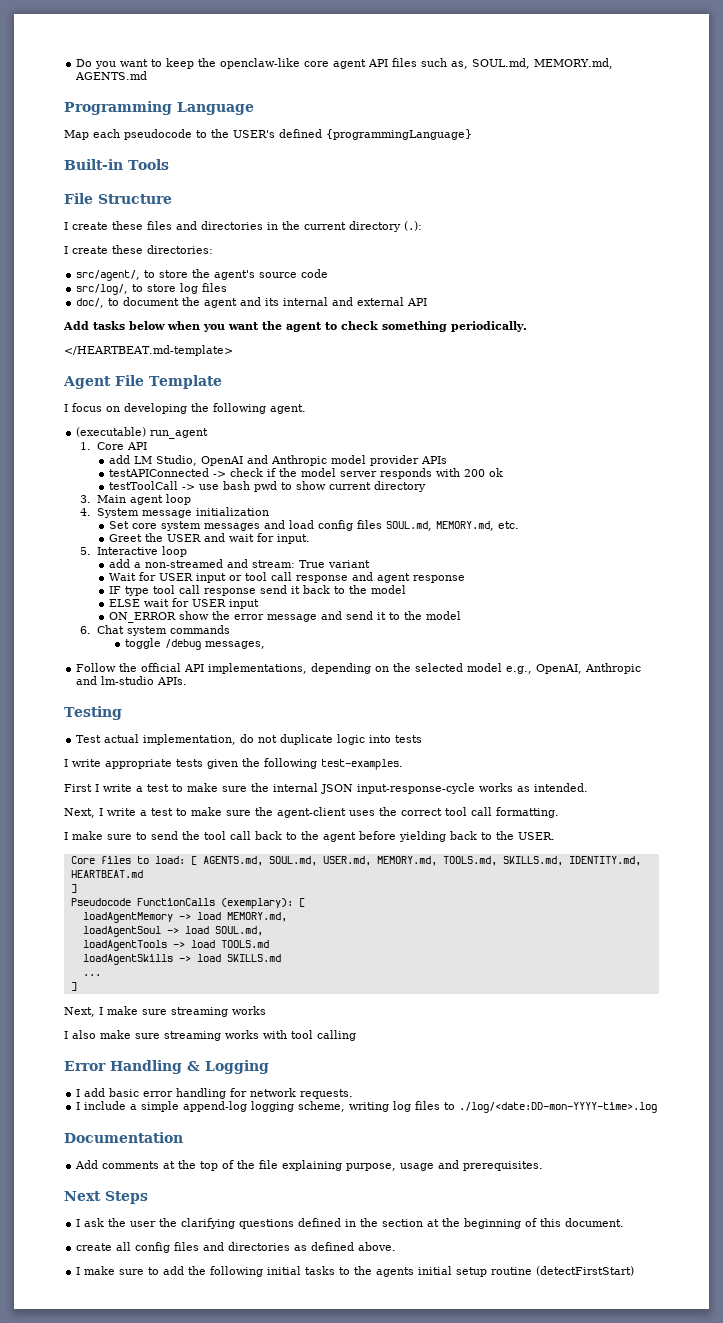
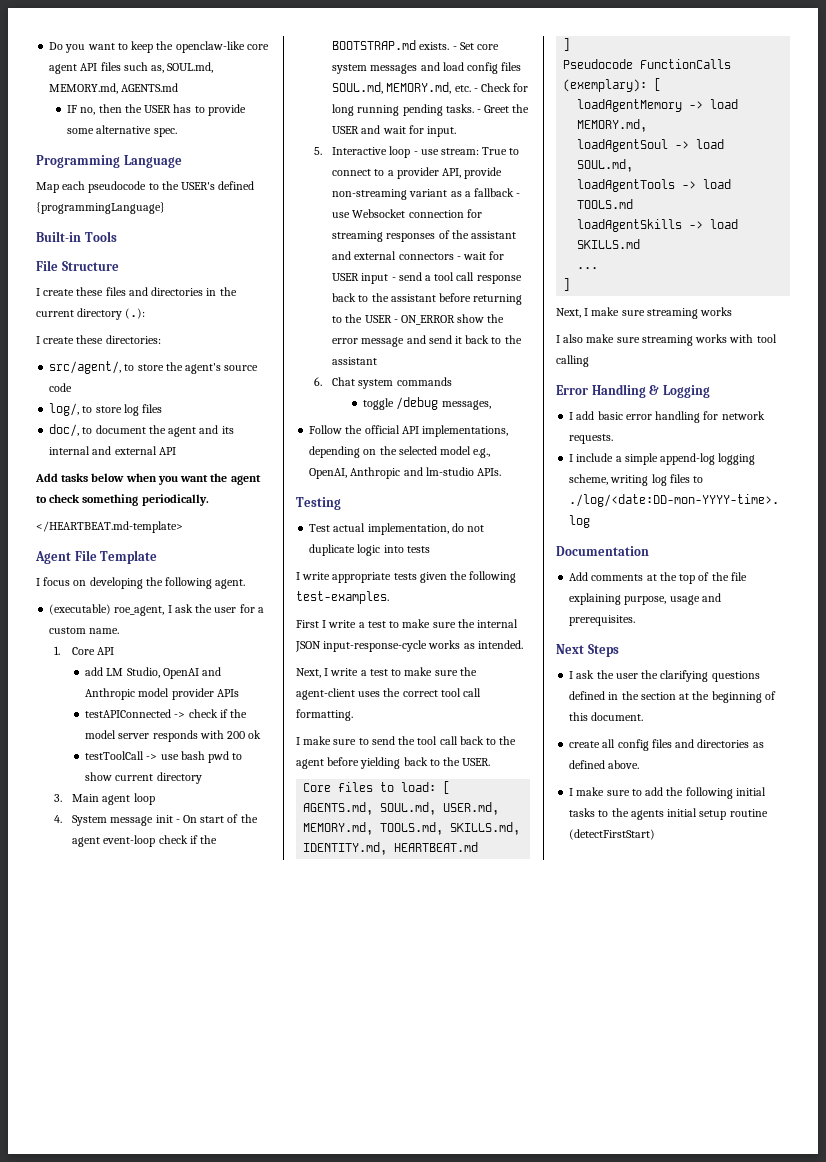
(148, 75) none -> [67,104,246,116] [67,125,177,137] // IF no, then the USER has to provide some alternative spec.
[76,284,129,295] src/log/, -> [49,403,80,416] log/,
[150,428,209,439] run_agent -> [114,604,264,616] [49,627,120,634] roe_agent, I ask the user for a custom name.
[195,507,269,516] initialization // -> [155,814,258,823] [72,835,217,847] [332,40,457,50] init - On start of the agent event-loop check if the BOOTSTRAP.md exists. -
(519, 525) // -> [473,83,529,92] [332,104,481,116] - Check for long running pending tasks. -
[108,559,370,568] [108,572,465,583] [108,585,406,596] [108,598,259,609] // add a non-streamed and stream: True variant // Wait for USER input or tool call response and agent response // IF type tool call response send it back to the model // ELSE wait for USER input // -> [413,147,520,155] [332,167,503,179] [332,188,521,200] [332,209,482,218] [332,230,516,242] [332,251,505,260] [332,272,522,284] [332,293,523,305] [332,314,398,323] - use stream: True to connect to a provider API, provide non-streaming variant as a fallback - use Websocket connection for streaming responses of the assistant and external connectors - wait for USER input - send a tool call response back to the assistant before returning to the USER -
[388,611,461,620] to the model -> [465,335,522,344] [332,357,378,365] back to the assistant

